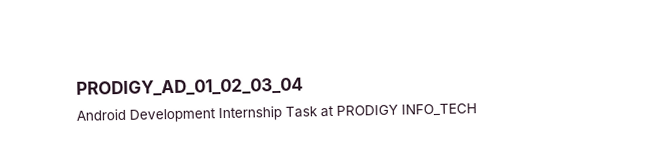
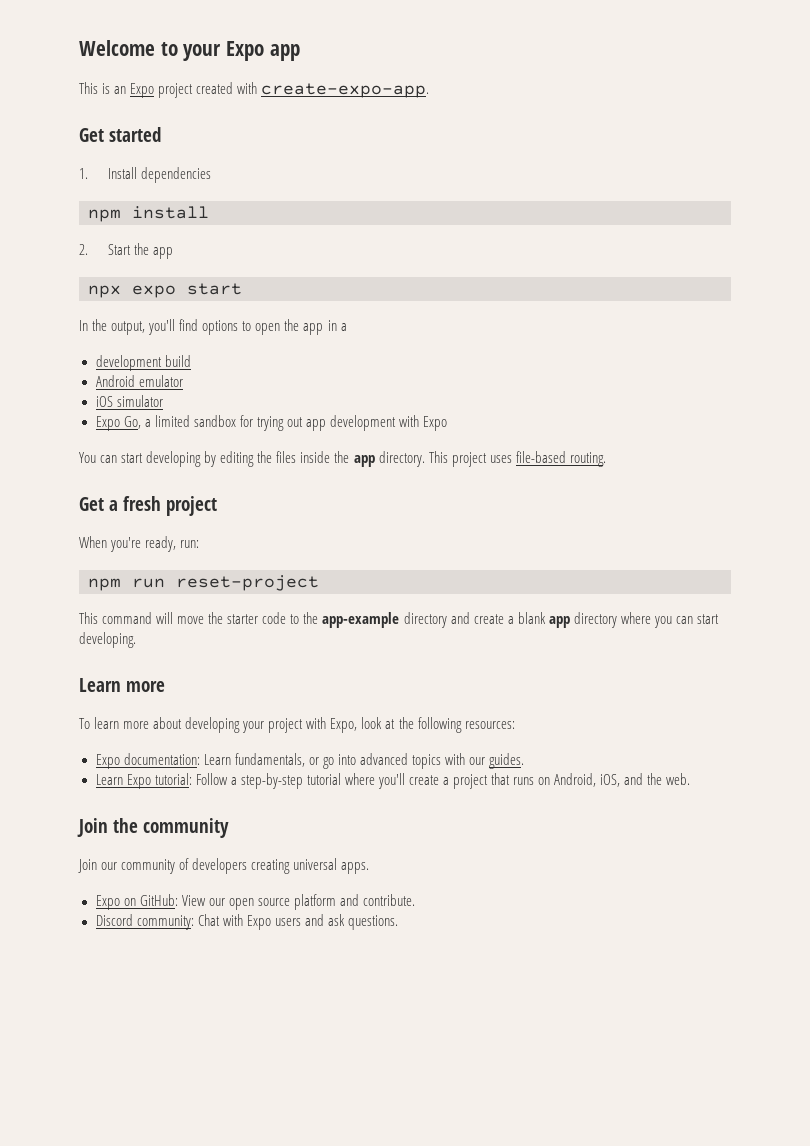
[76,77,304,97] [76,103,477,123] PRODIGY_AD_01_02_03_04 // Android Development Internship Task at PRODIGY INFO_TECH -> [79,40,300,61] [79,82,430,98] [79,127,162,142] [79,167,212,183] [88,206,209,222] [79,243,174,259] [88,283,242,298] [79,319,347,335] [95,355,191,371] [95,375,183,387] [95,395,163,407] [95,415,448,431] [79,451,606,467] [79,496,218,516] [79,536,200,552] [88,575,319,591] [79,612,719,628] [79,632,136,648] [79,678,166,692] [79,717,515,733] [95,753,525,769] [95,773,691,789] [77,818,230,838] [78,858,370,874] [95,894,415,910] [95,914,398,930] Welcome to your Expo app // This is an Expo project created with create-expo-app. // Get started // 1. Install dependencies // npm install // 2. Start the app // npx expo start // In the output, you'll find options to open the app in a // development build // Android emulator // iOS simulator // Expo Go, a limited sandbox for trying out app development with Expo // You can start developing by editing the files inside the app directory. This project uses file-based routing. // Get a fresh project // When you're ready, run: // npm run reset-project // This command will move the starter code to the app-example directory and create a blank app directory where you can start developing. // Learn more // To learn more about developing your project with Expo, look at the following resources: // Expo documentation: Learn fundamentals, or go into advanced topics with our guides. // Learn Expo tutorial: Follow a step-by-step tutorial where you'll create a project that runs on Android, iOS, and the web. // Join the community // Join our community of developers creating universal apps. // Expo on GitHub: View our open source platform and contribute. // Discord community: Chat with Expo users and ask questions.

